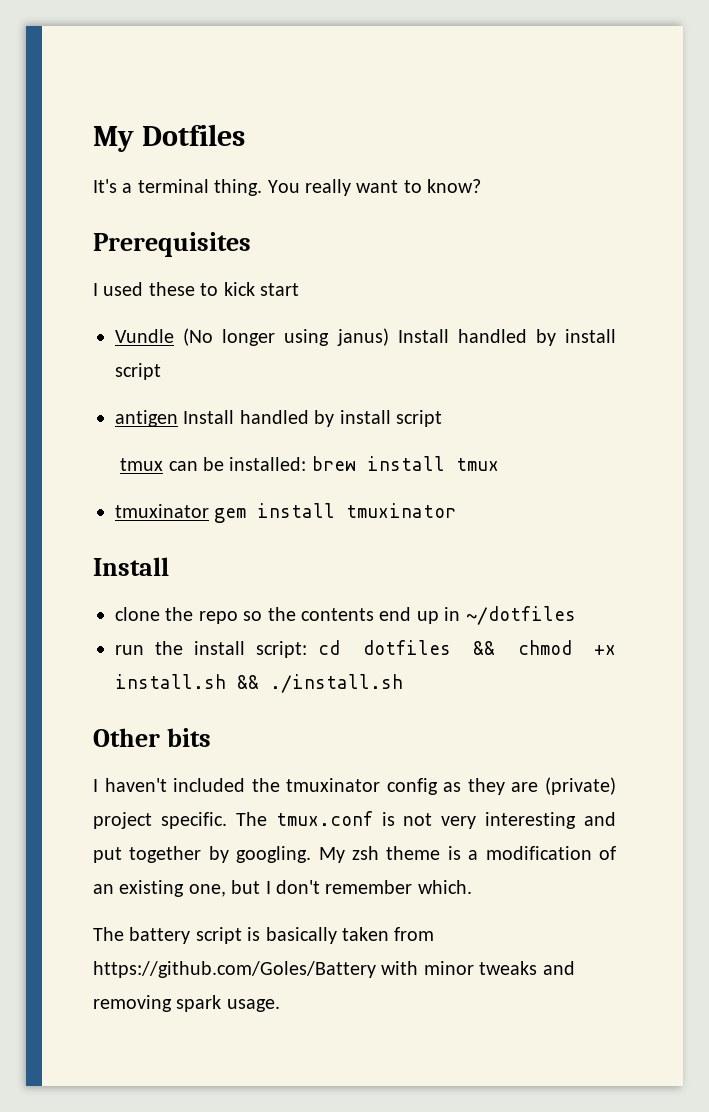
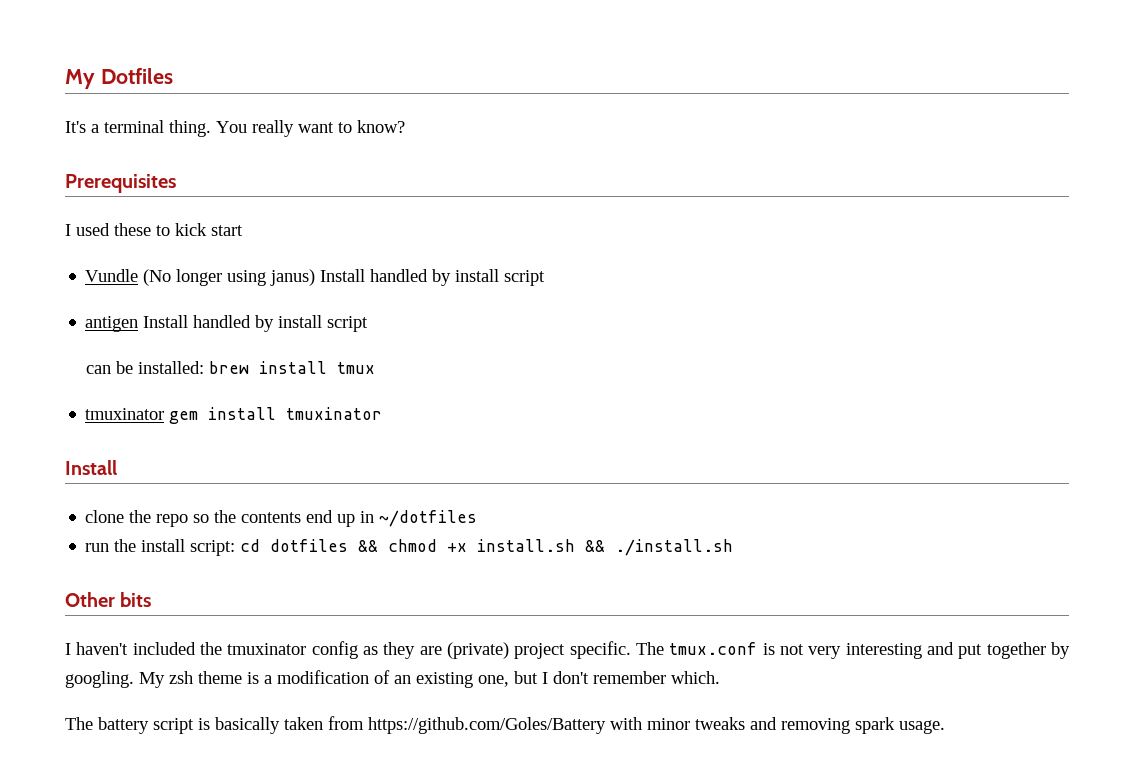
[120,458,164,471] tmux -> (369, 324) none

